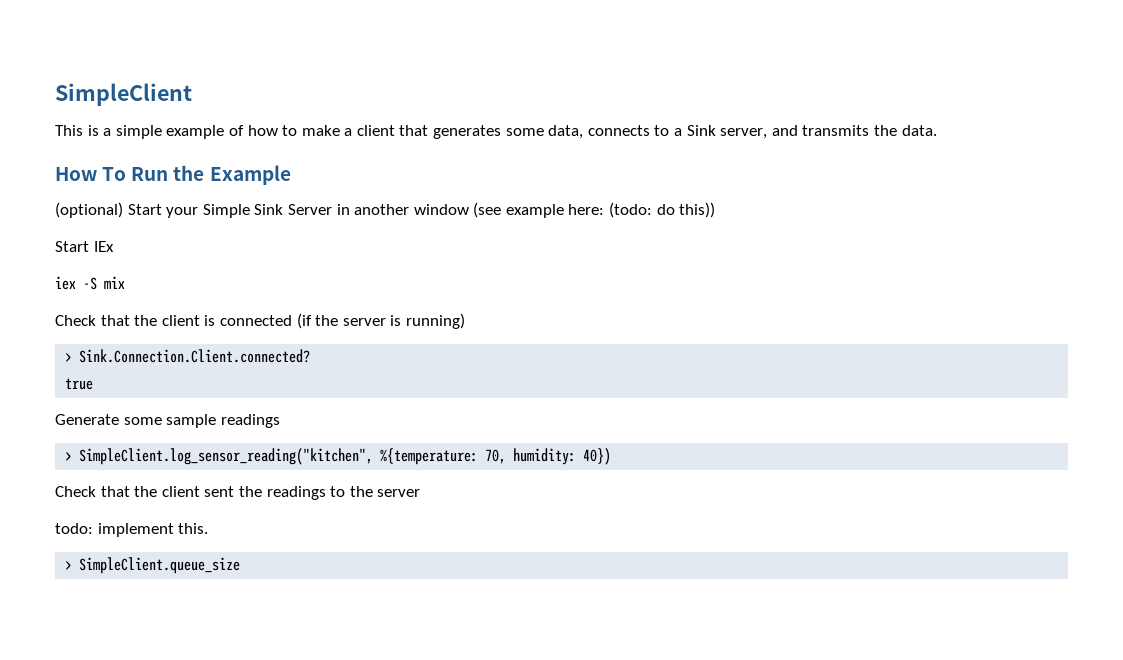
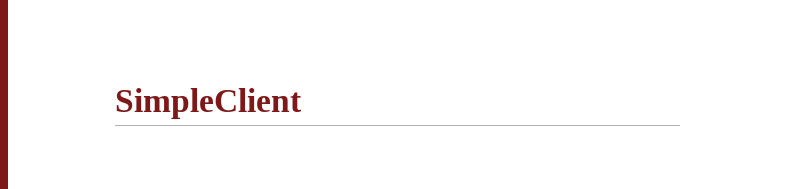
[55,125,937,139] [55,165,291,185] [55,202,716,218] [55,241,114,252] [55,276,125,290] [55,313,465,329] [65,349,311,363] [65,378,94,390] [55,414,280,428] [65,448,612,465] [55,486,421,500] [55,523,209,537] [65,557,241,574] // This is a simple example of how to make a client that generates some data, connects to a Sink server, and transmits the data. // How To Run the Example // (optional) Start your Simple Sink Server in another window (see example here: (todo: do this)) // Start IEx // iex -S mix // Check that the client is connected (if the server is running) // > Sink.Connection.Client.connected? // true // Generate some sample readings // > SimpleClient.log_sensor_reading("kitchen", %{temperature: 70, humidity: 40}) // Check that the client sent the readings to the server // todo: implement this. // > SimpleClient.queue_size -> (302, 103) none

